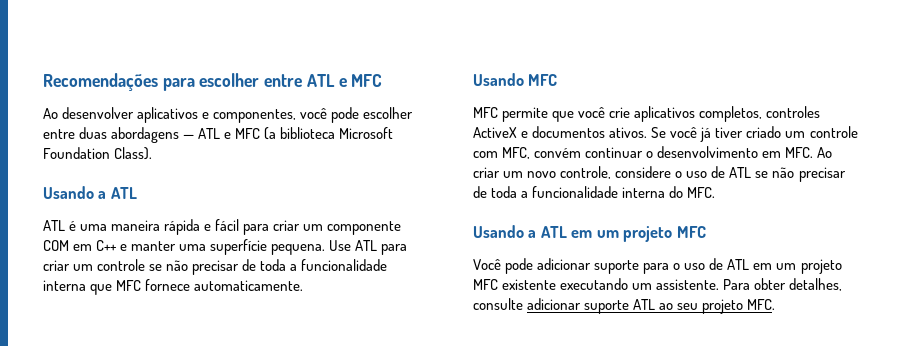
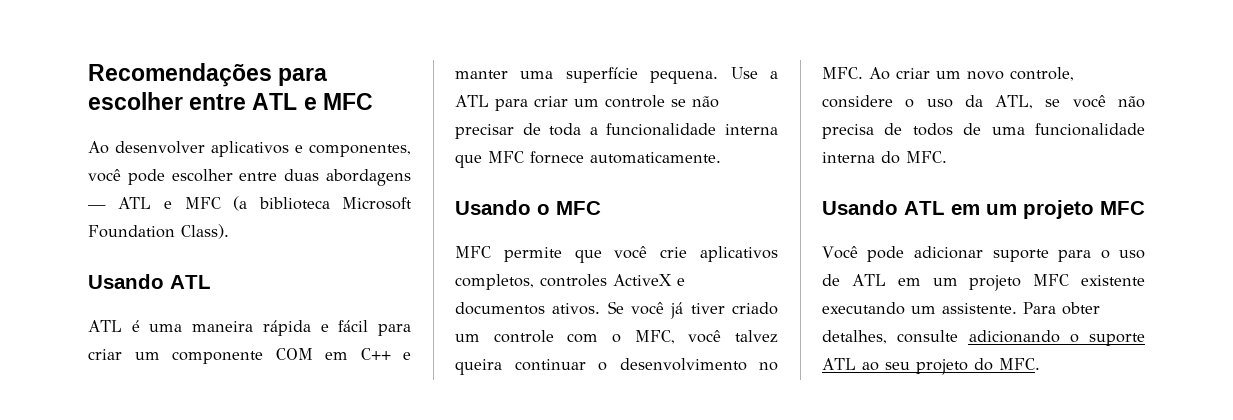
[98,191,107,199] a -> (164, 281) none
(352, 245) none -> [770,71,778,79] a
(524, 79) none -> [537,204,550,215] o
[502,147,582,159] MFC, convém -> [612,330,778,344] [455,359,502,375] o MFC, você talvez queira
[762,151,782,158] em -> [759,362,778,371] no
[711,166,846,182] [473,186,529,198] de ATL se não precisar de toda a -> [964,95,1145,109] [822,123,1025,139] da ATL, se você não precisa de todos de uma
[528,230,537,238] a -> (898, 207) none
[527,298,582,310] adicionar -> [968,330,1079,343] adicionando o
(744, 306) none -> [973,358,993,371] do

